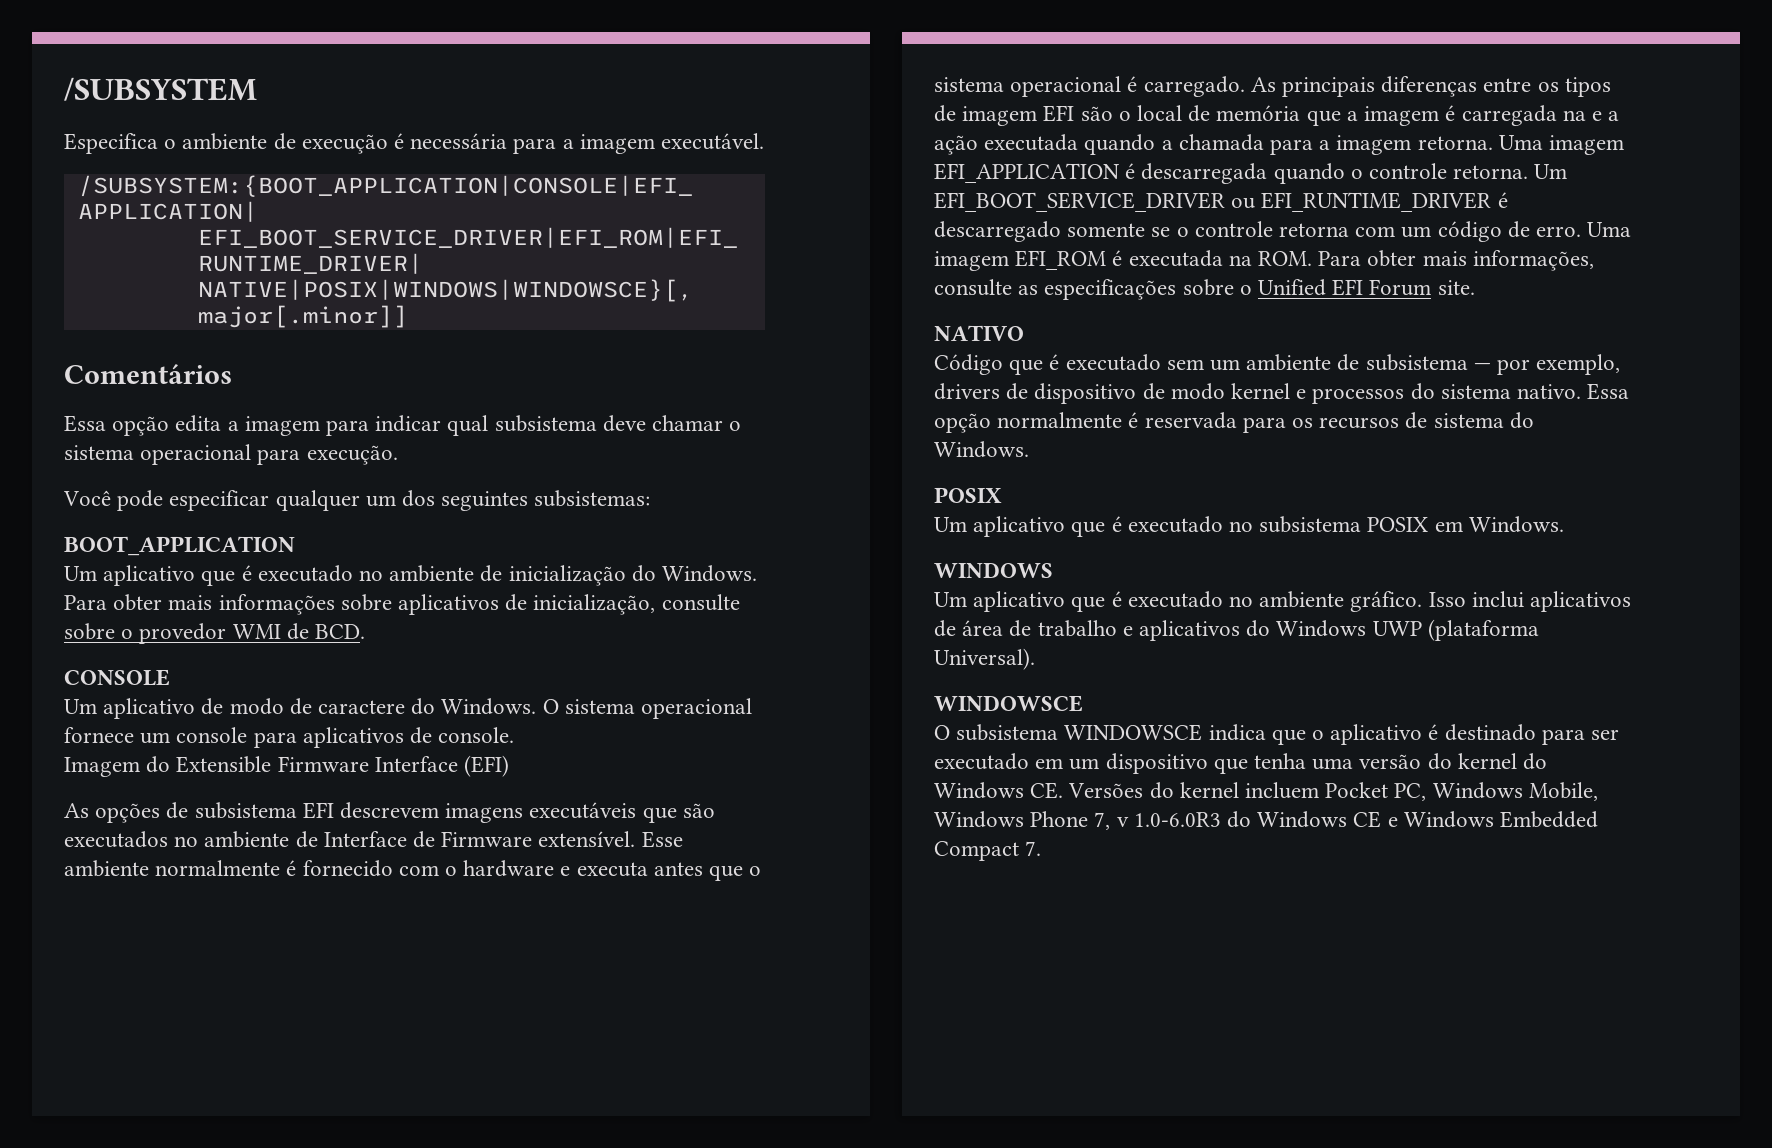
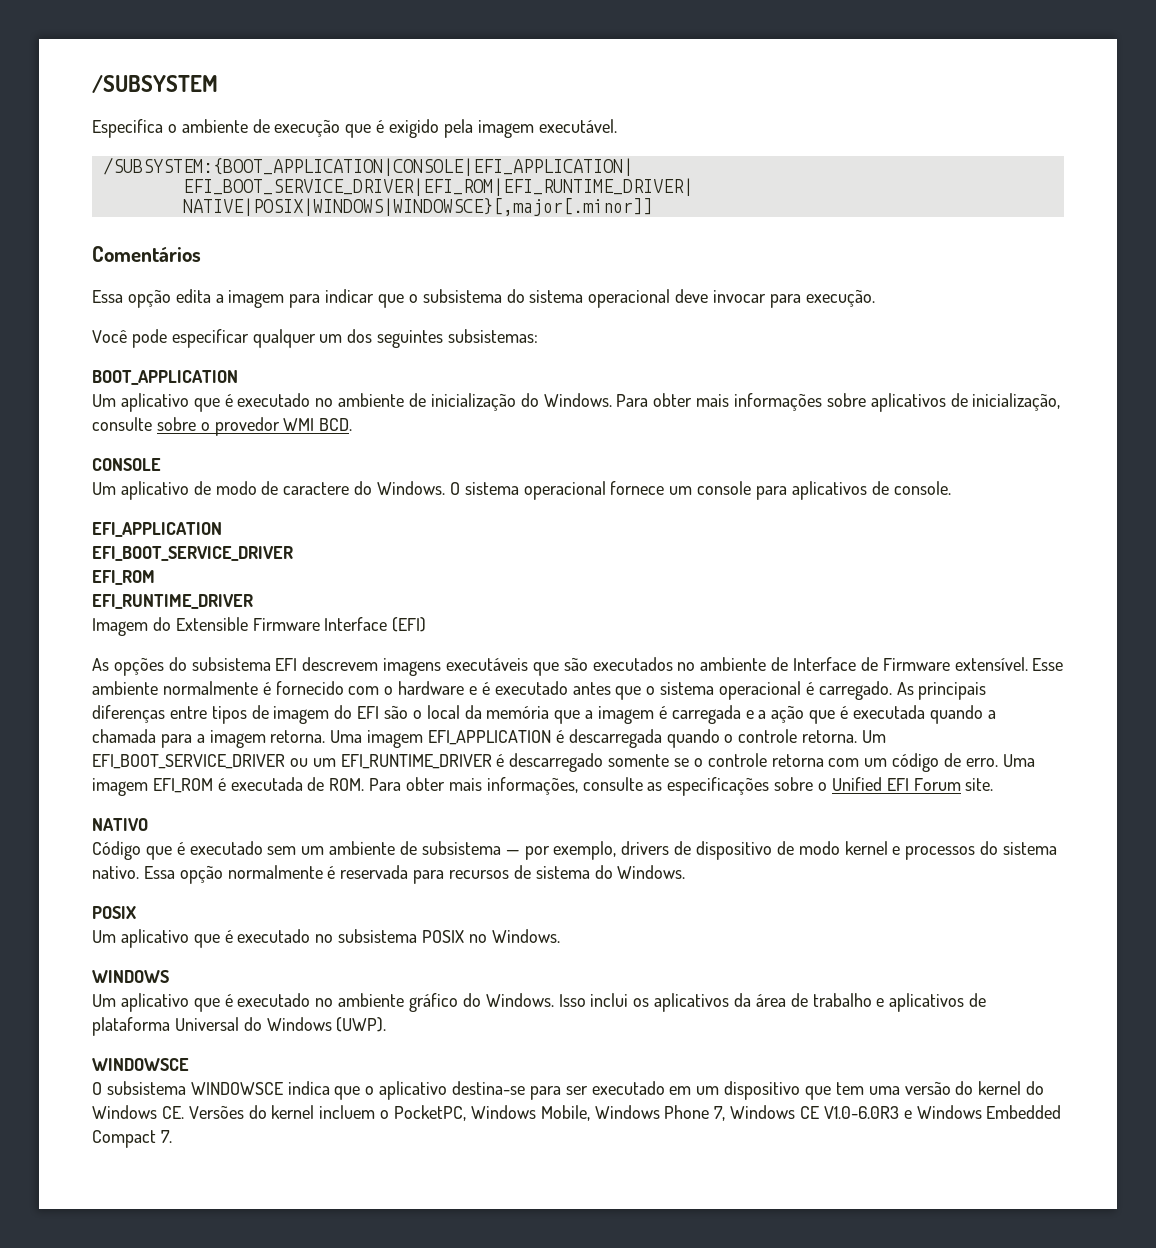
[394,133,574,154] é necessária para a -> [345,119,473,138] que é exigido pela
[447,415,742,436] [64,444,252,465] qual subsistema deve chamar o sistema operacional -> [378,289,767,308] que o subsistema do sistema operacional deve invocar
[286,623,309,640] de -> (315, 424) none
(515, 735) none -> [92,522,222,537] [92,546,293,561] [92,570,155,585] [92,594,253,609] // EFI_APPLICATION // EFI_BOOT_SERVICE_DRIVER // EFI_ROM // EFI_RUNTIME_DRIVER
[166,802,189,819] de -> [168,657,187,671] do
[576,862,648,877] executa -> [481,681,568,695] é executado
[1537,82,1559,92] os -> (207, 712) none
(1038, 116) none -> [334,705,353,719] do
[1188,105,1211,122] de -> [464,705,482,719] da
[1562,110,1586,121] na -> (741, 714) none
(978, 145) none -> [809,706,849,724] que é
(1256, 203) none -> [312,758,336,767] um
[1228,255,1252,266] na -> [307,777,325,791] de
[1292,418,1314,428] os -> (445, 877) none
[1434,521,1463,532] em -> [468,934,487,943] no
[1350,591,1632,612] [934,620,956,637] gráfico. Isso inclui aplicativos de -> [409,993,752,1012] gráfico do Windows. Isso inclui os aplicativos da
[1246,619,1539,641] [934,648,1035,670] do Windows UWP (plataforma Universal). -> [969,993,987,1007] [92,1017,387,1036] de plataforma Universal do Windows (UWP).
[1428,724,1536,741] é destinado -> [452,1081,526,1095] destina-se
[1254,753,1307,769] tenha -> [835,1082,864,1095] tem
[1325,782,1427,801] Pocket PC, -> [380,1105,467,1121] o PocketPC,
[1116,811,1252,828] v 1.0-6.0R3 do -> (726, 1113) none
(1382, 819) none -> [823,1106,899,1119] V1.0-6.0R3

